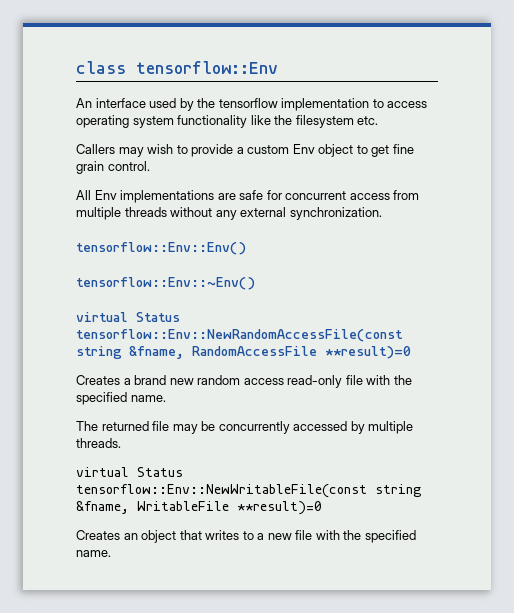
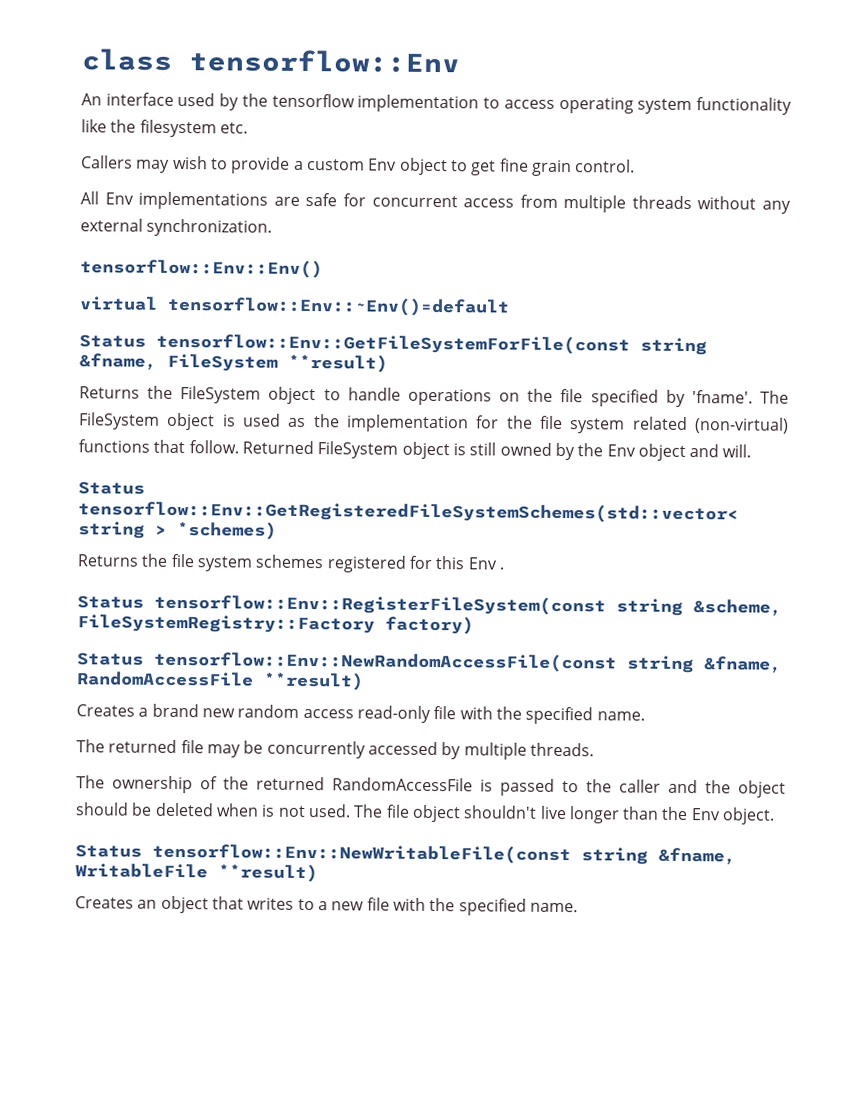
[76,277,255,290] [76,312,128,322] tensorflow::Env::~Env() // virtual -> [79,295,510,317] [79,332,707,356] [79,353,388,373] [79,385,789,407] [78,412,789,434] [78,439,752,461] [78,481,145,495] [78,500,739,524] [78,520,277,540] [77,553,504,573] [77,593,782,616] [77,614,474,635] virtual tensorflow::Env::~Env()=default // Status tensorflow::Env::GetFileSystemForFile(const string &fname, FileSystem **result) // Returns the FileSystem object to handle operations on the file specified by 'fname'. The FileSystem object is used as the implementation for the file system related (non-virtual) functions that follow. Returned FileSystem object is still owned by the Env object and will. // Status tensorflow::Env::GetRegisteredFileSystemSchemes(std::vector< string > *schemes) // Returns the file system schemes registered for this Env . // Status tensorflow::Env::RegisterFileSystem(const string &scheme, FileSystemRegistry::Factory factory) //
[325,346,411,359] **result)=0 -> [263,671,364,691] **result)
[76,467,129,477] virtual -> [76,775,786,798] [75,802,776,825] The ownership of the returned RandomAccessFile is passed to the caller and the object should be deleted when is not used. The file object shouldn't live longer than the Env object. //
[237,501,322,515] **result)=0 -> [218,863,318,883] **result)

